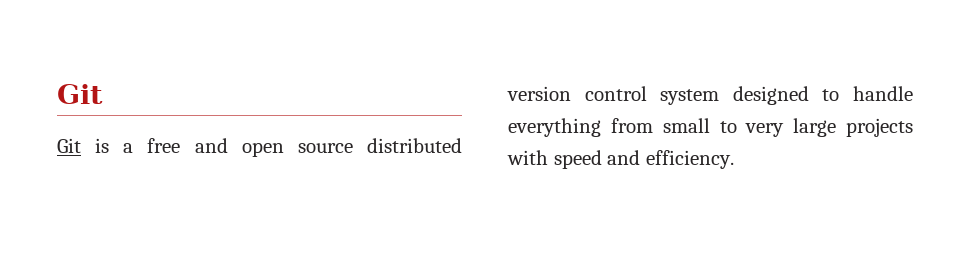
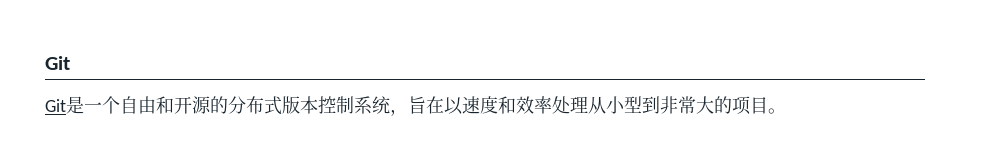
[95,138,462,157] [507,86,913,105] [508,118,913,137] [507,150,734,169] is a free and open source distributed version control system designed to handle everything from small to very large projects with speed and efficiency. -> [66,96,786,116] 是一个自由和开源的分布式版本控制系统，旨在以速度和效率处理从小型到非常大的项目。

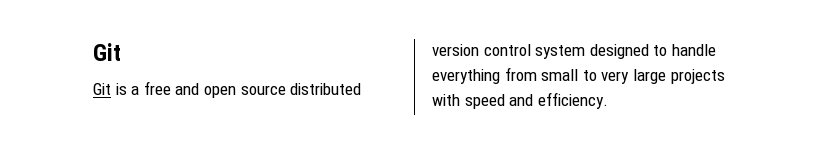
[66,96,786,116] 是一个自由和开源的分布式版本控制系统，旨在以速度和效率处理从小型到非常大的项目。 -> [115,81,362,98] [432,44,716,59] [432,67,725,84] [432,92,608,109] is a free and open source distributed version control system designed to handle everything from small to very large projects with speed and efficiency.

